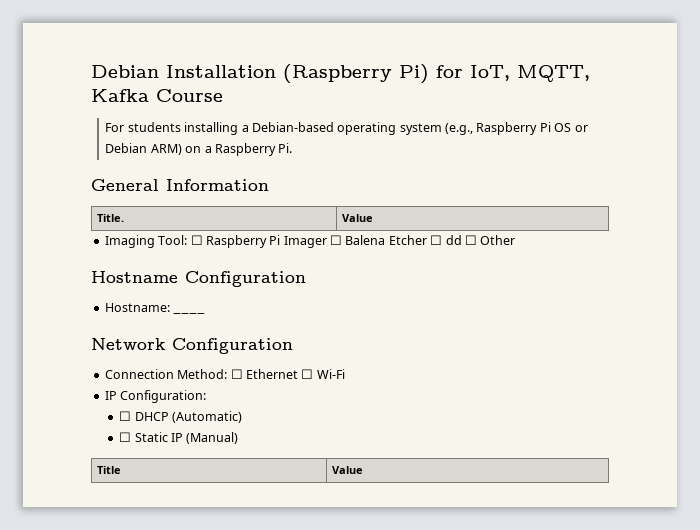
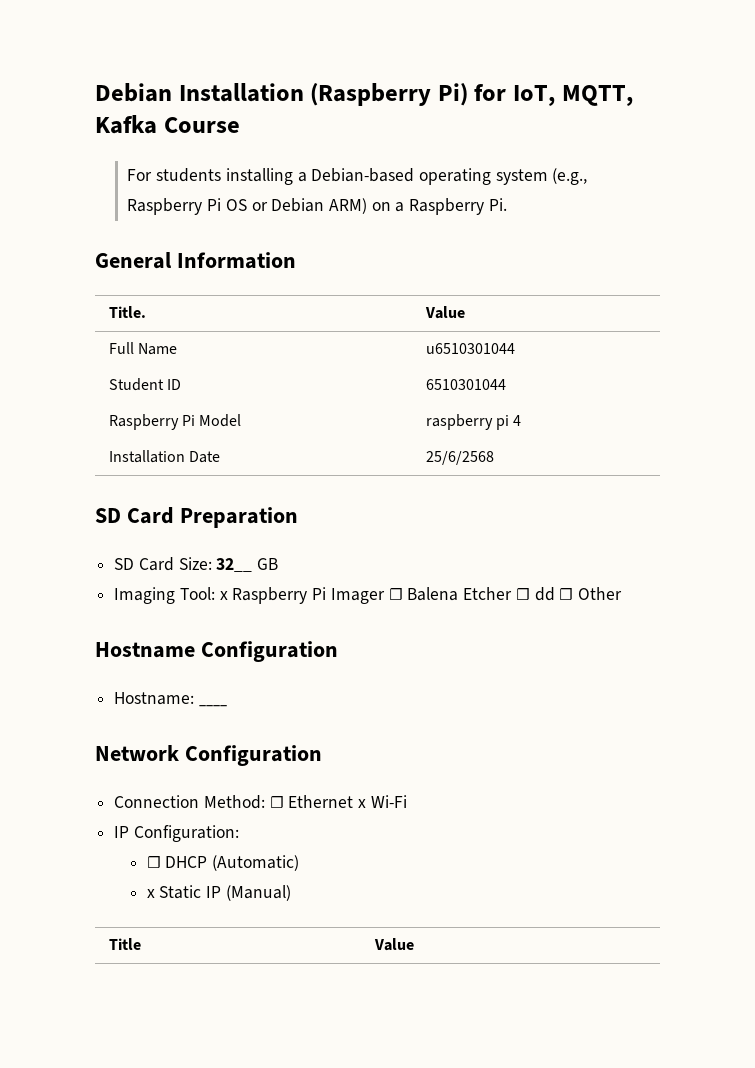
(373, 218) none -> [108,342,178,355] [425,343,515,354] [108,378,182,391] [425,379,506,390] [108,414,242,430] [425,414,522,430] [108,450,221,463] [425,451,494,465] [95,507,298,528] [114,557,279,572] // Full Name | u6510301044 // Student ID | 6510301044 // Raspberry Pi Model | raspberry pi 4 // Installation Date | 25/6/2568 // SD Card Preparation // SD Card Size: 32__ GB
[190,235,203,245] ☐ -> [219,591,228,600] x
[301,369,314,379] ☐ -> [358,799,367,808] x
[119,432,132,442] ☐ -> [146,889,155,898] x

